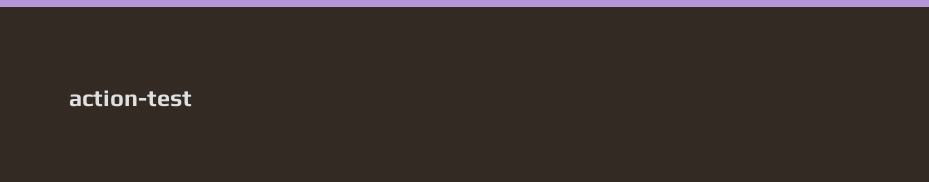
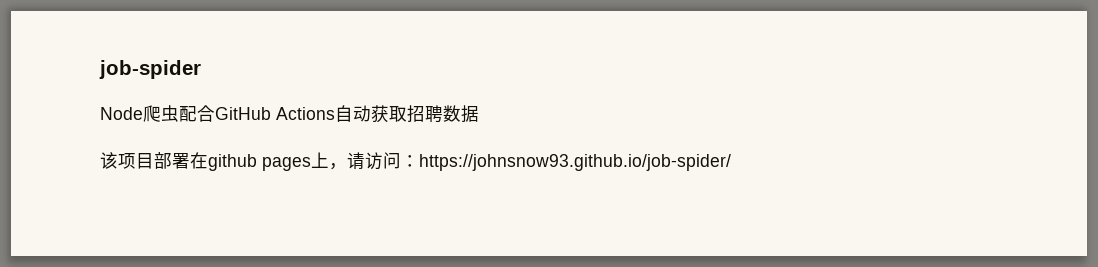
[69,90,192,107] action-test -> [99,60,201,79] [100,105,479,123] [100,152,731,171] job-spider // Node爬虫配合GitHub Actions自动获取招聘数据 // 该项目部署在github pages上，请访问：https://johnsnow93.github.io/job-spider/

